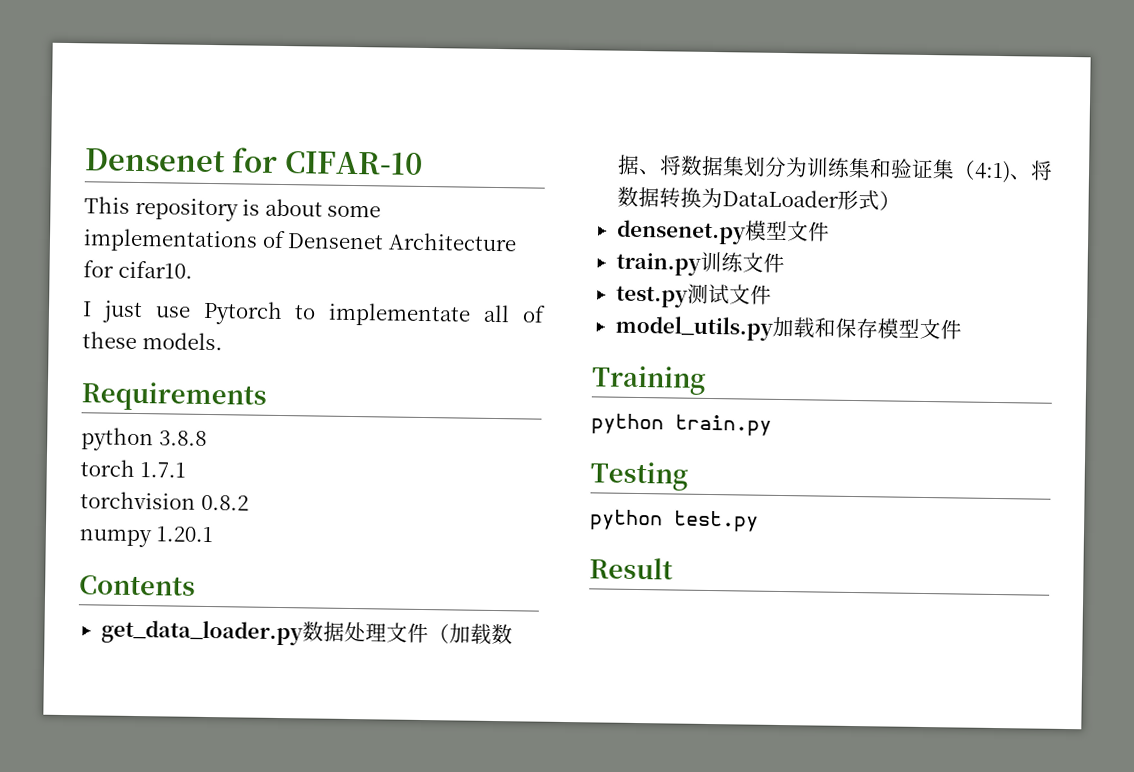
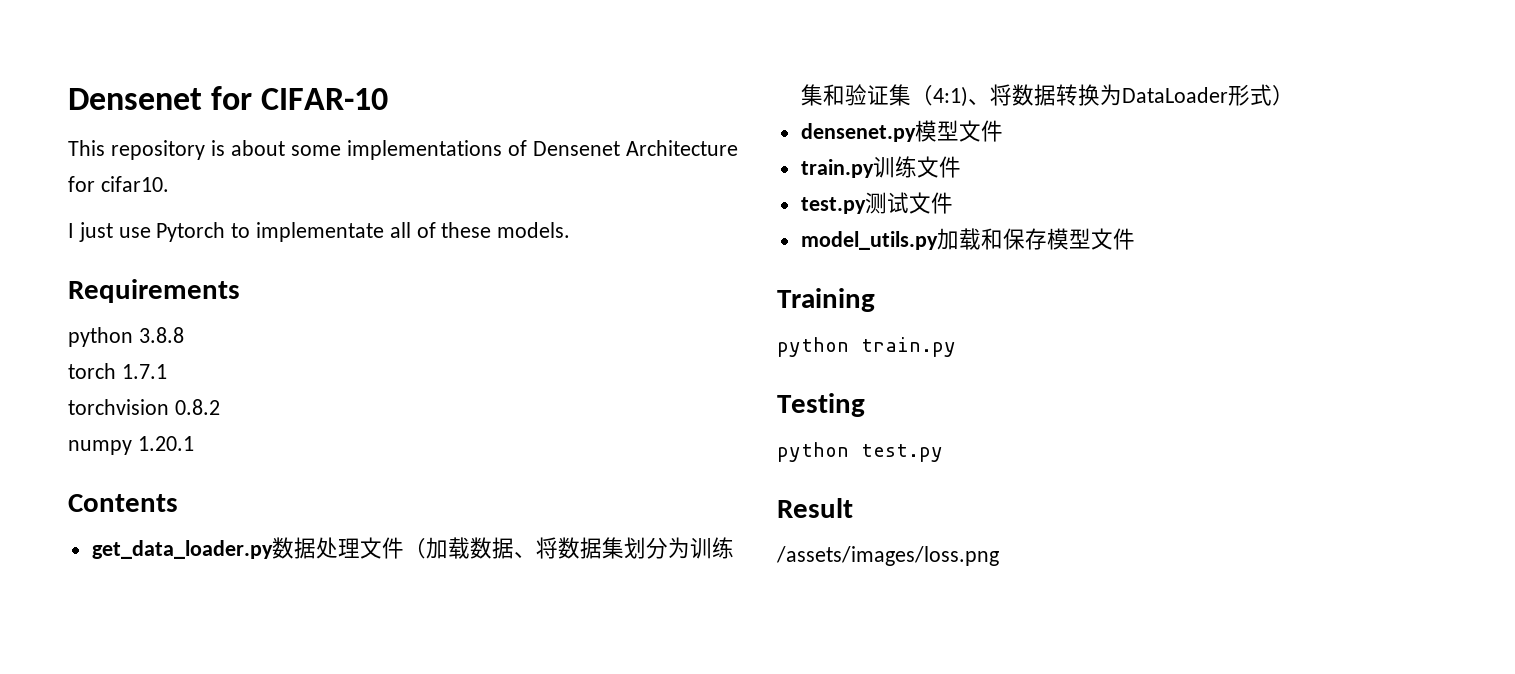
(673, 568) none -> [776,546,999,566] // /assets/images/loss.png

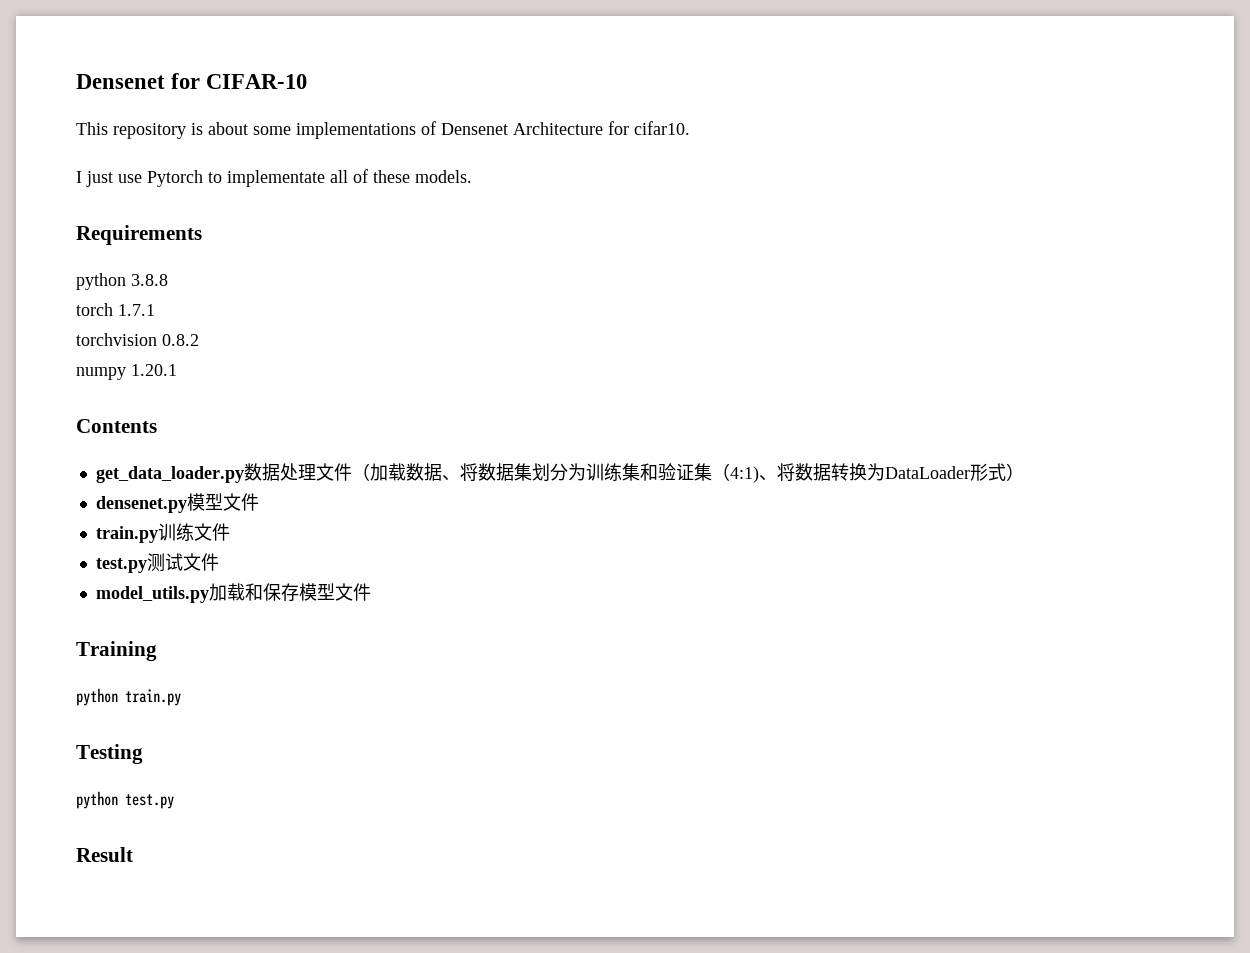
[776,546,999,566] // /assets/images/loss.png -> (133, 854) none

